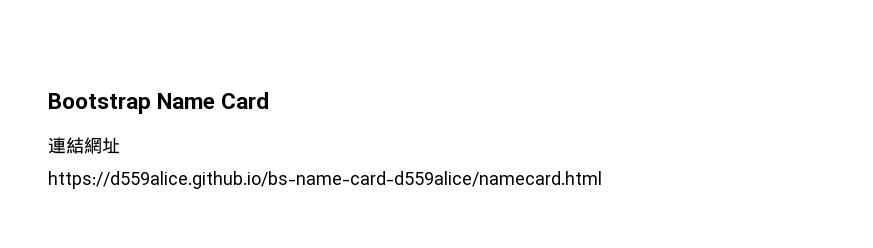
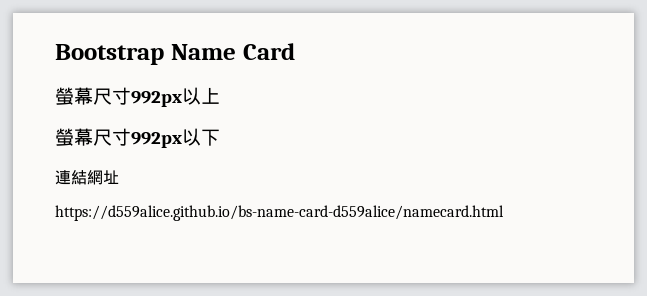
(270, 100) none -> [55,87,220,107] [55,128,220,148] // 螢幕尺寸992px以上 // 螢幕尺寸992px以下

